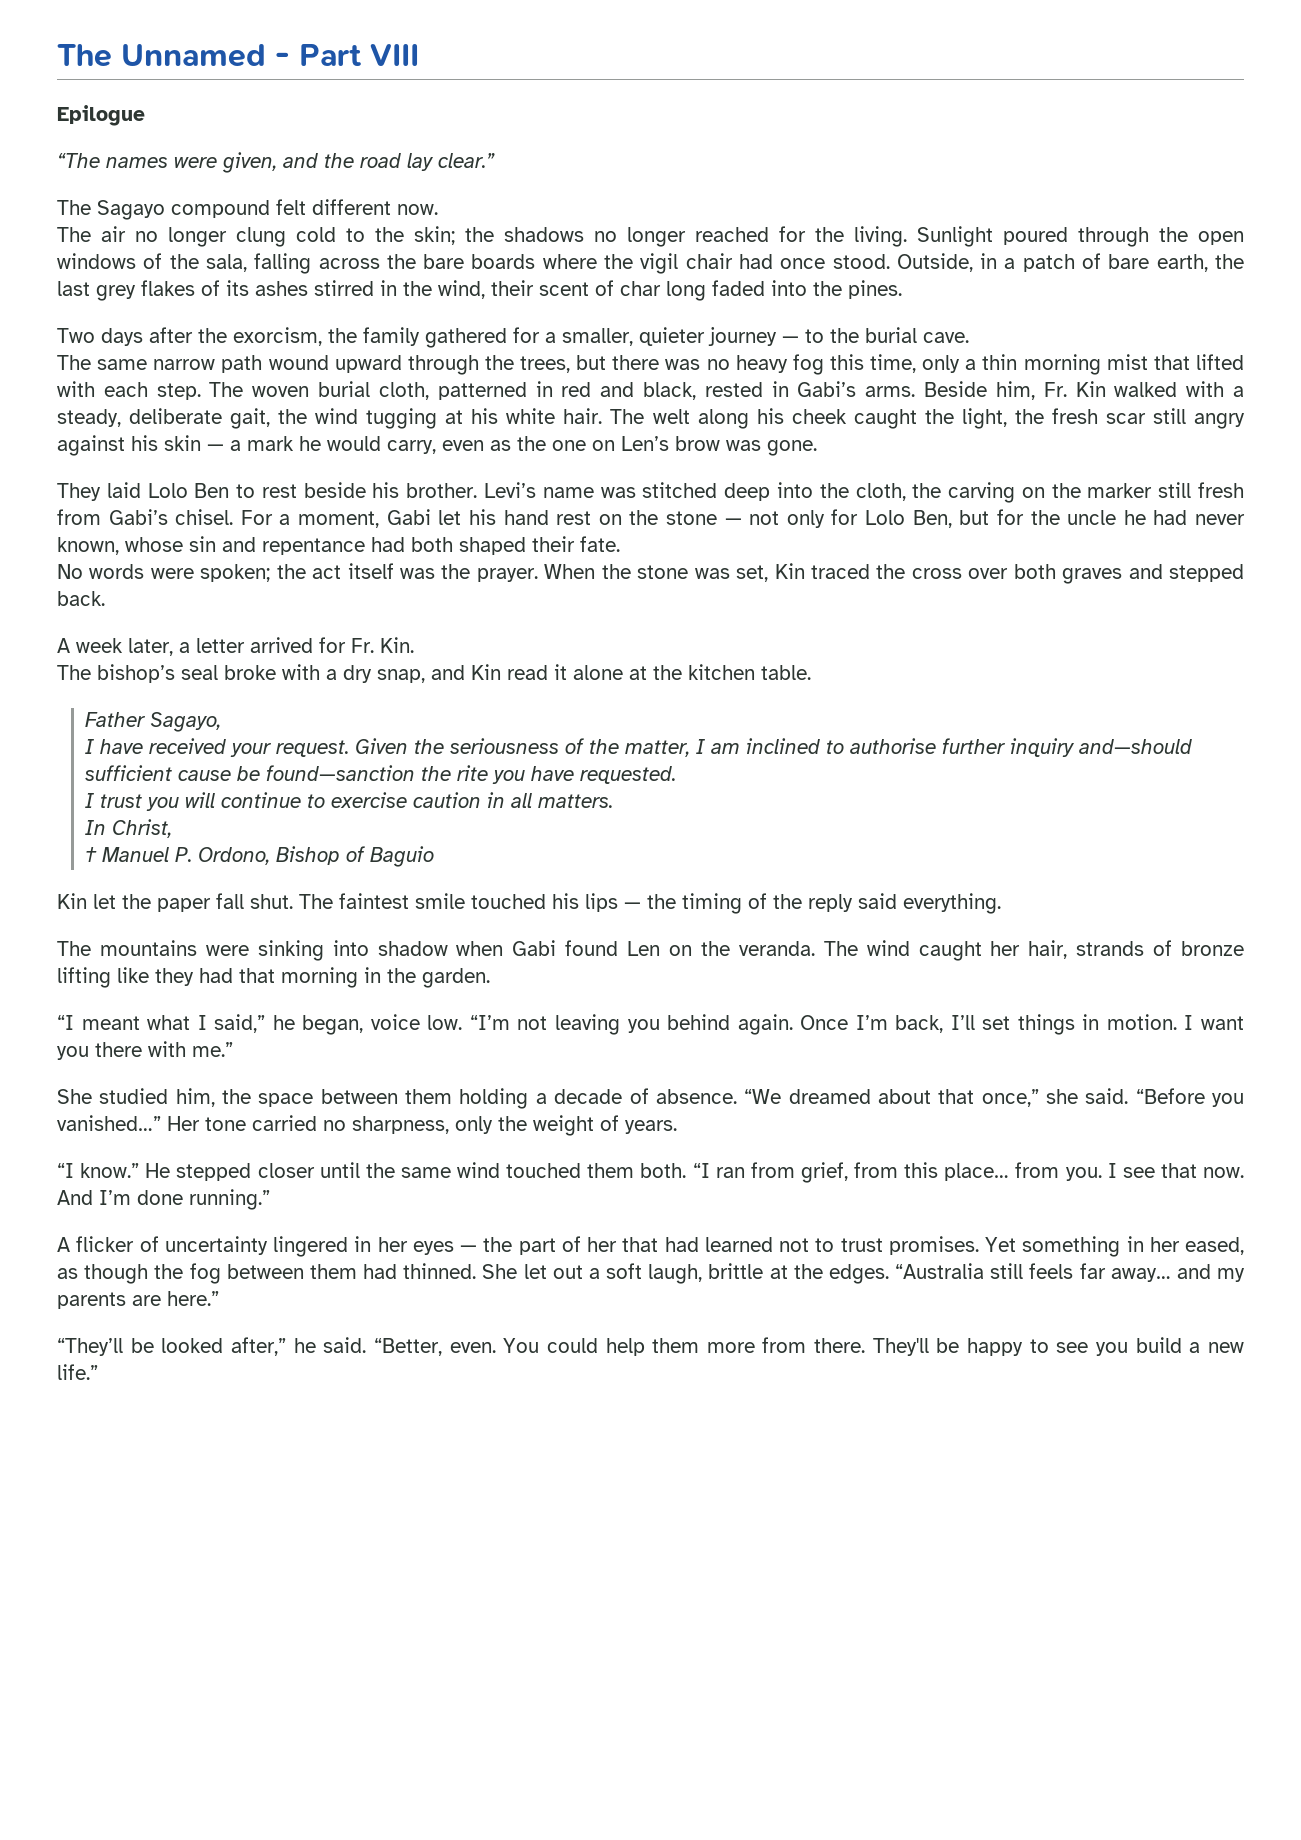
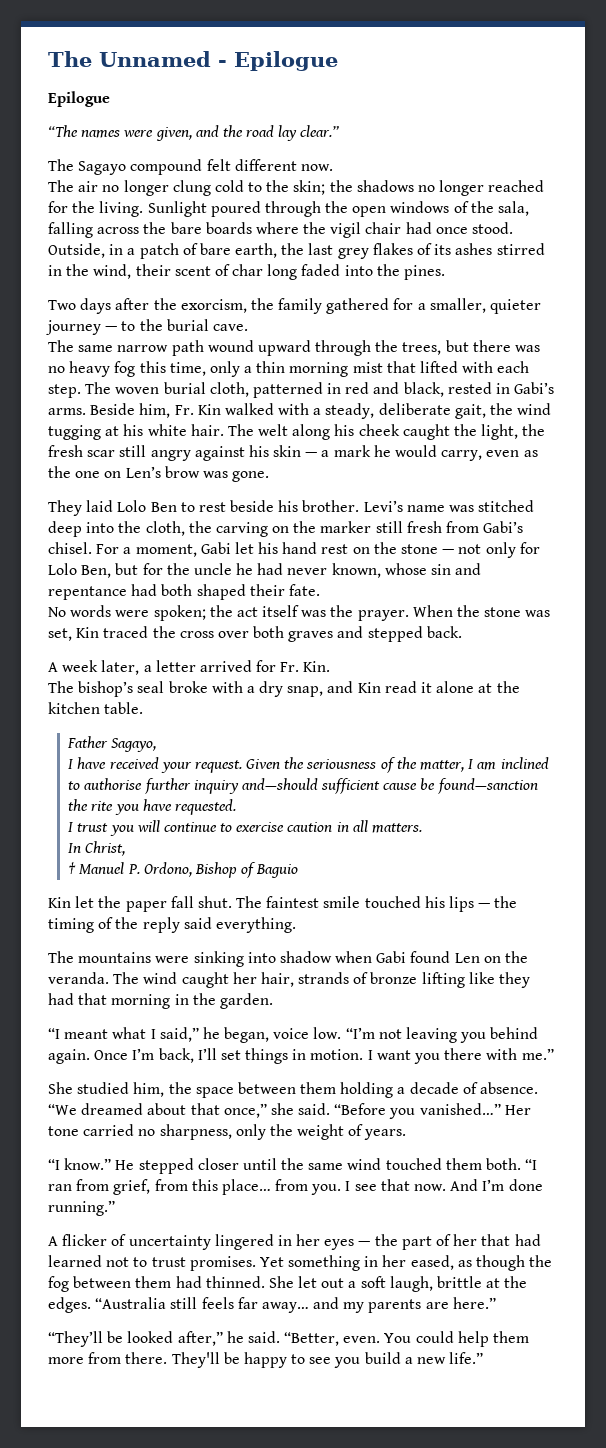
[299,44,419,66] Part VIII -> [234,51,338,71] Epilogue

